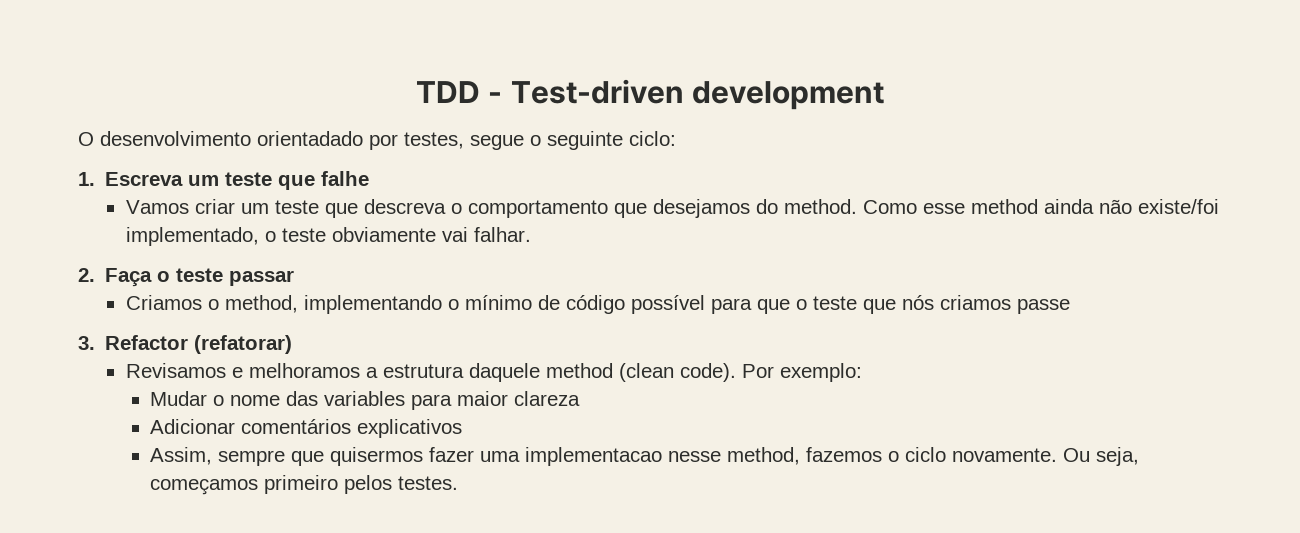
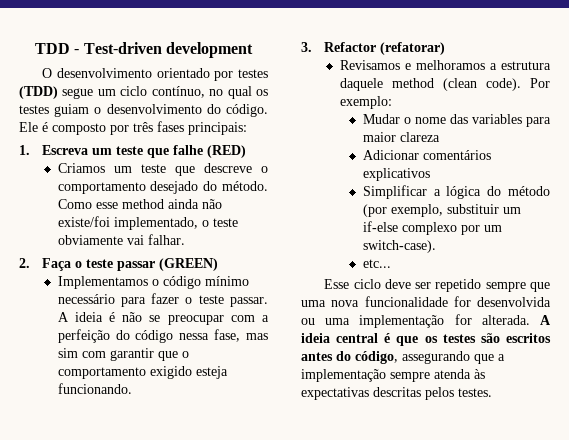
[257,131,676,150] orientadado por testes, segue o seguinte ciclo: -> [156,68,269,81] [19,86,268,99] [19,104,268,117] [19,121,247,135] orientado por testes (TDD) segue um ciclo contínuo, no qual os testes guiam o desenvolvimento do código. Ele é composto por três fases principais:
[125,199,857,218] // Vamos criar um teste que descreva o comportamento que desejamos do method. -> [207,145,247,158] [57,163,268,176] [57,181,268,194] (RED) // Criamos um teste que descreve o comportamento desejado do método.
[125,295,1070,314] // Criamos o method, implementando o mínimo de código possível para que o teste que nós criamos passe -> [159,258,219,271] [57,276,249,289] [57,293,268,307] [57,312,269,325] [57,329,268,343] [57,348,189,361] [57,366,228,379] [57,383,132,394] (GREEN) // Implementamos o código mínimo necessário para fazer o teste passar. A ideia é não se preocupar com a perfeição do código nessa fase, mas sim com garantir que o comportamento exigido esteja funcionando.
[150,447,1140,466] [150,475,339,495] Assim, sempre que quisermos fazer uma implementacao nesse method, fazemos o ciclo novamente. Ou seja, começamos primeiro -> [362,185,550,199] [362,204,521,217] [362,221,502,235] [362,240,436,253] [362,259,391,268] [324,279,550,292] [301,296,551,307] [301,314,551,328] [301,333,551,346] [301,351,505,364] [301,369,485,382] [301,387,421,400] Simplificar a lógica do método (por exemplo, substituir um if-else complexo por um switch-case). // etc... // Esse ciclo deve ser repetido sempre que uma nova funcionalidade for desenvolvida ou uma implementação for alterada. A ideia central é que os testes são escritos antes do código, assegurando que a implementação sempre atenda às expectativas descritas

